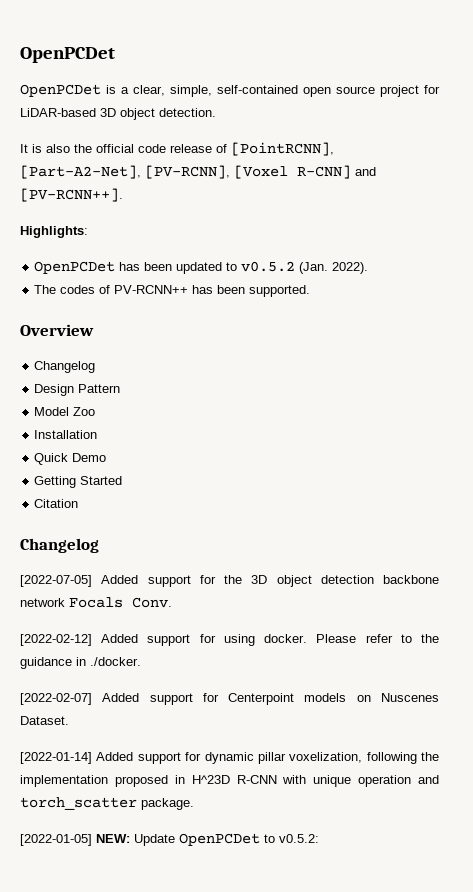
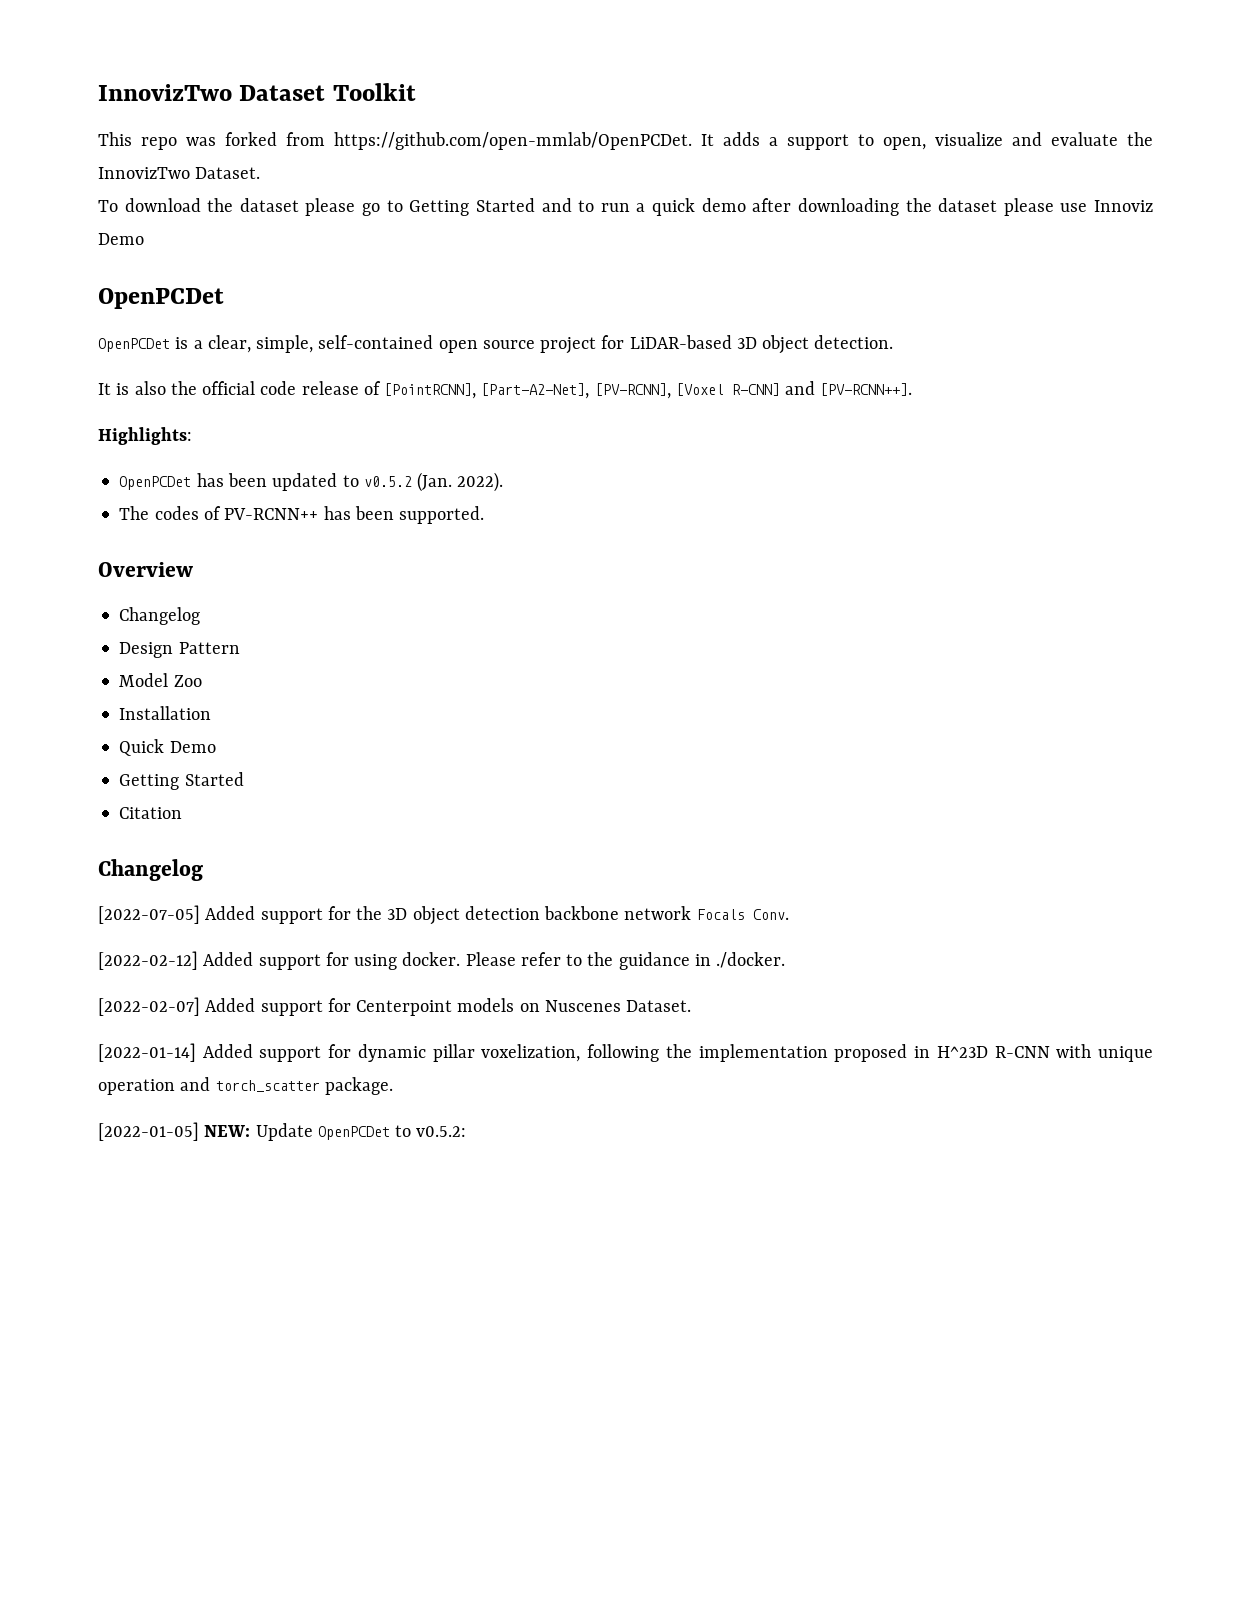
(20, 55) none -> [98,83,416,101] [98,132,1153,150] [98,167,261,179] [98,198,1153,216] [98,233,144,245] InnovizTwo Dataset Toolkit // This repo was forked from https://github.com/open-mmlab/OpenPCDet. It adds a support to open, visualize and evaluate the InnovizTwo Dataset. // To download the dataset please go to Getting Started and to run a quick demo after downloading the dataset please use Innoviz Demo //

